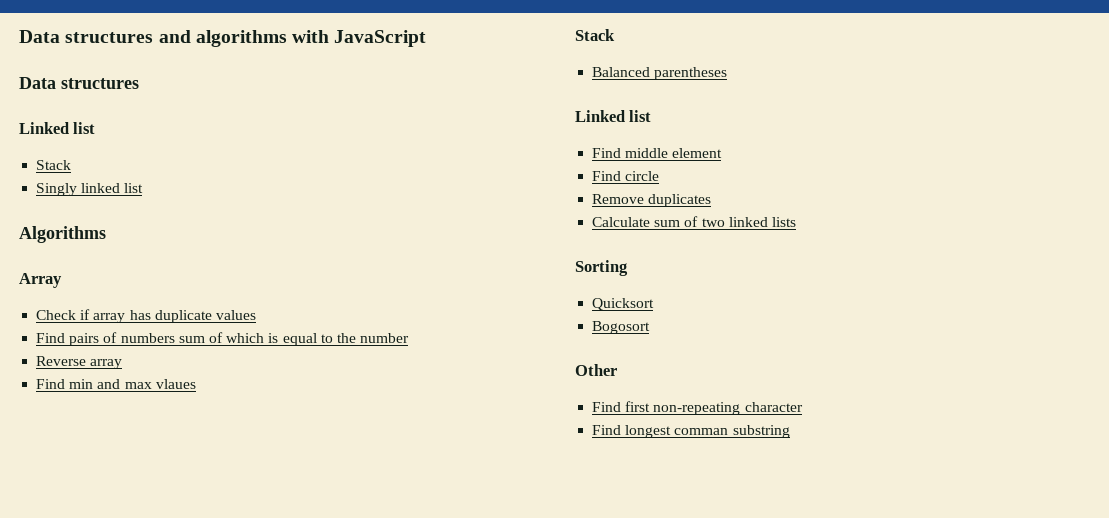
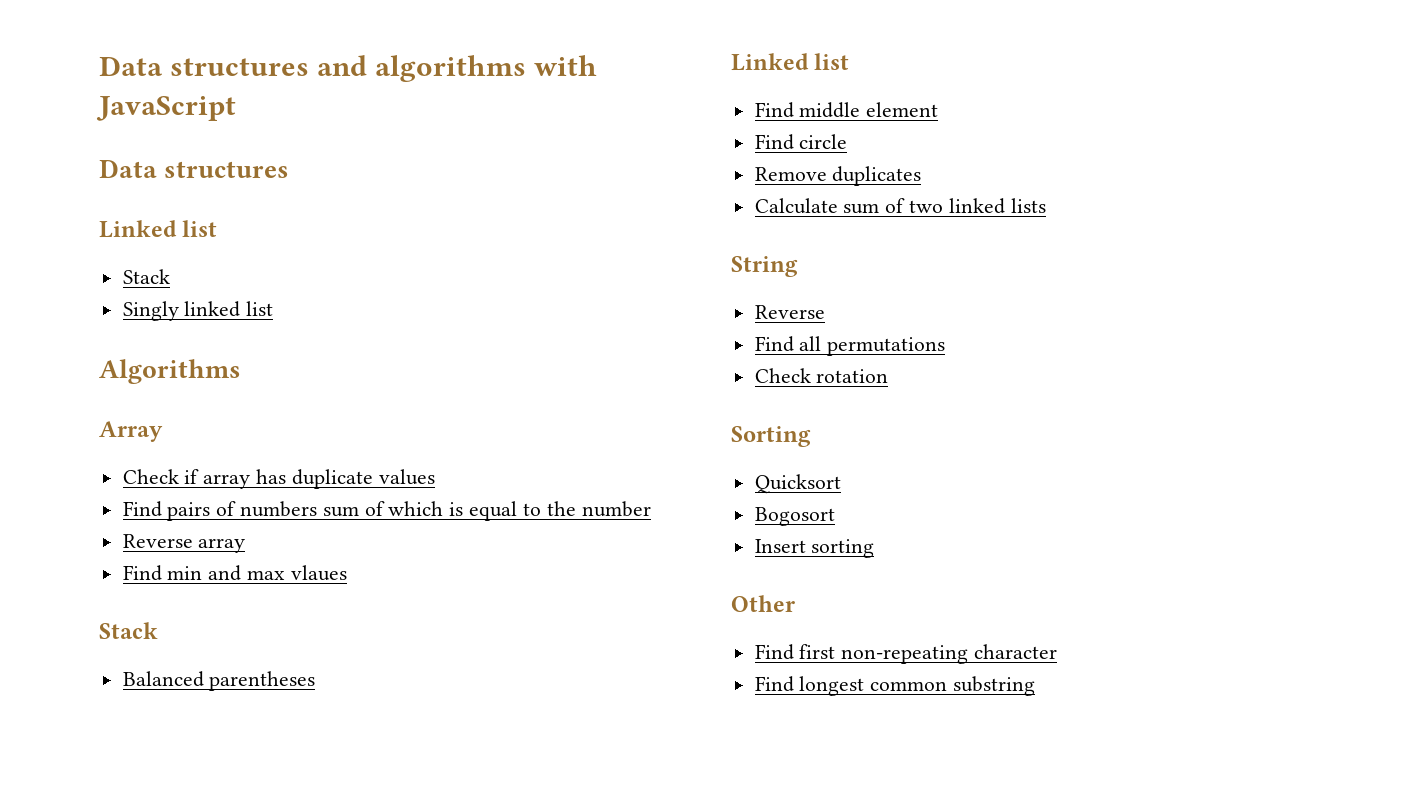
(796, 222) none -> [731,256,798,277] [754,305,825,319] [754,336,946,356] [754,368,889,383] // String // Reverse // Find all permutations // Check rotation
(651, 327) none -> [754,539,875,558] // Insert sorting
[674,428,729,435] comman -> [870,681,948,691] common

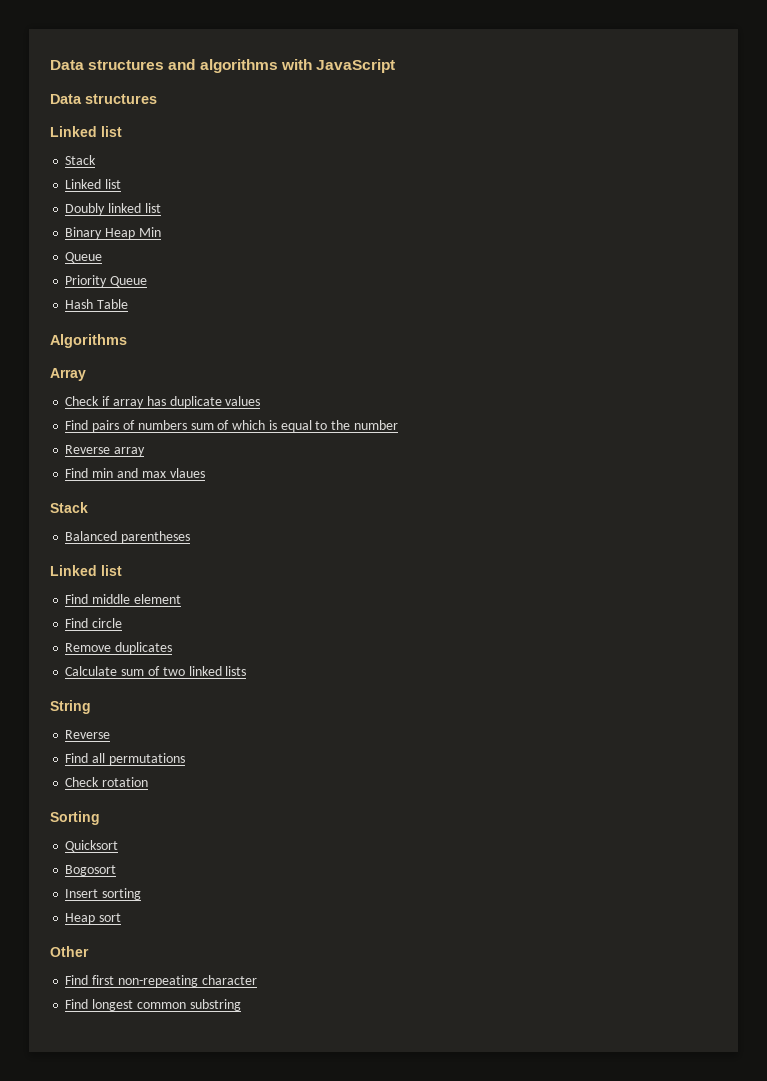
[122,301,179,321] Singly -> [65,179,122,189] [65,203,106,215] Linked list // Doubly
(274, 308) none -> [65,227,161,239] [65,252,103,263] [65,275,148,287] [65,299,129,309] // Binary Heap Min // Queue // Priority Queue // Hash Table
(875, 548) none -> [65,913,122,924] // Heap sort

